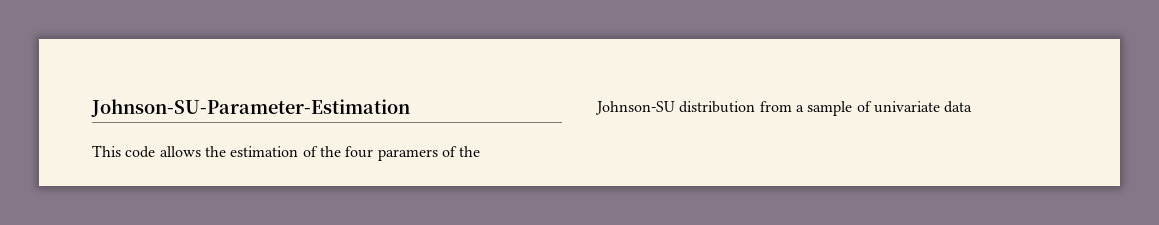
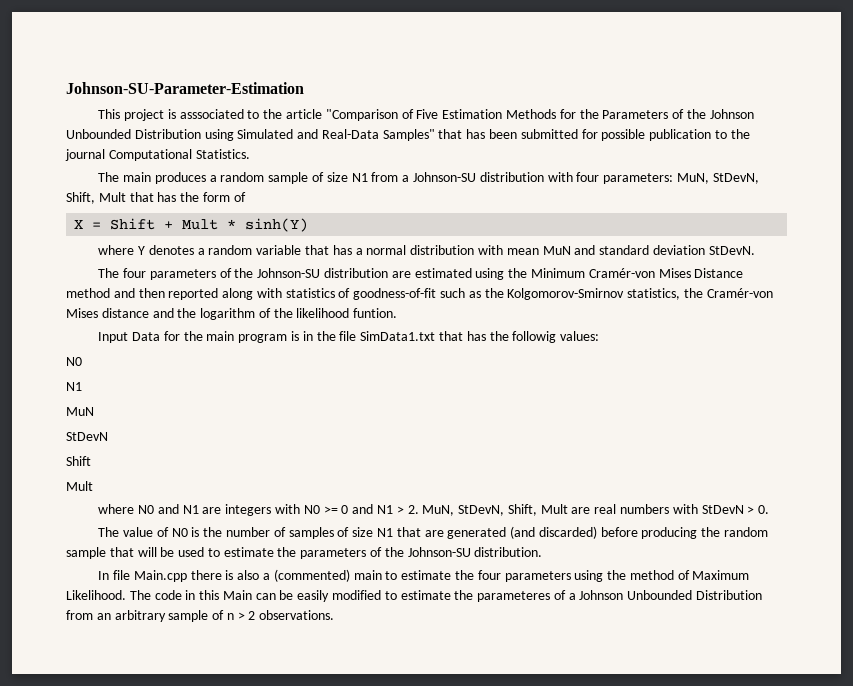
[125,146,481,161] [595,101,973,116] code allows the estimation of the four paramers of the Johnson-SU distribution from a sample of univariate data -> [124,109,754,121] [66,129,750,141] [65,149,250,161] [98,172,759,184] [66,192,246,204] [74,218,309,232] [98,245,755,255] [98,268,744,280] [66,288,773,300] [66,308,398,320] [98,331,600,343] [66,357,82,366] [66,382,82,391] [66,407,94,416] [66,432,108,441] [66,456,91,466] [66,481,93,491] [98,504,770,516] [98,526,768,539] [66,547,543,559] [98,569,750,582] [66,590,763,602] [66,610,335,622] project is asssociated to the article "Comparison of Five Estimation Methods for the Parameters of the Johnson Unbounded Distribution using Simulated and Real-Data Samples" that has been submitted for possible publication to the journal Computational Statistics. // The main produces a random sample of size N1 from a Johnson-SU distribution with four parameters: MuN, StDevN, Shift, Mult that has the form of // X = Shift + Mult * sinh(Y) // where Y denotes a random variable that has a normal distribution with mean MuN and standard deviation StDevN. // The four parameters of the Johnson-SU distribution are estimated using the Minimum Cramér-von Mises Distance method and then reported along with statistics of goodness-of-fit such as the Kolgomorov-Smirnov statistics, the Cramér-von Mises distance and the logarithm of the likelihood funtion. // Input Data for the main program is in the file SimData1.txt that has the followig values: // N0 // N1 // MuN // StDevN // Shift // Mult // where N0 and N1 are integers with N0 >= 0 and N1 > 2. MuN, StDevN, Shift, Mult are real numbers with StDevN > 0. // The value of N0 is the number of samples of size N1 that are generated (and discarded) before producing the random sample that will be used to estimate the parameters of the Johnson-SU distribution. // In file Main.cpp there is also a (commented) main to estimate the four parameters using the method of Maximum Likelihood. The code in this Main can be easily modified to estimate the parameteres of a Johnson Unbounded Distribution from an arbitrary sample of n > 2 observations.

